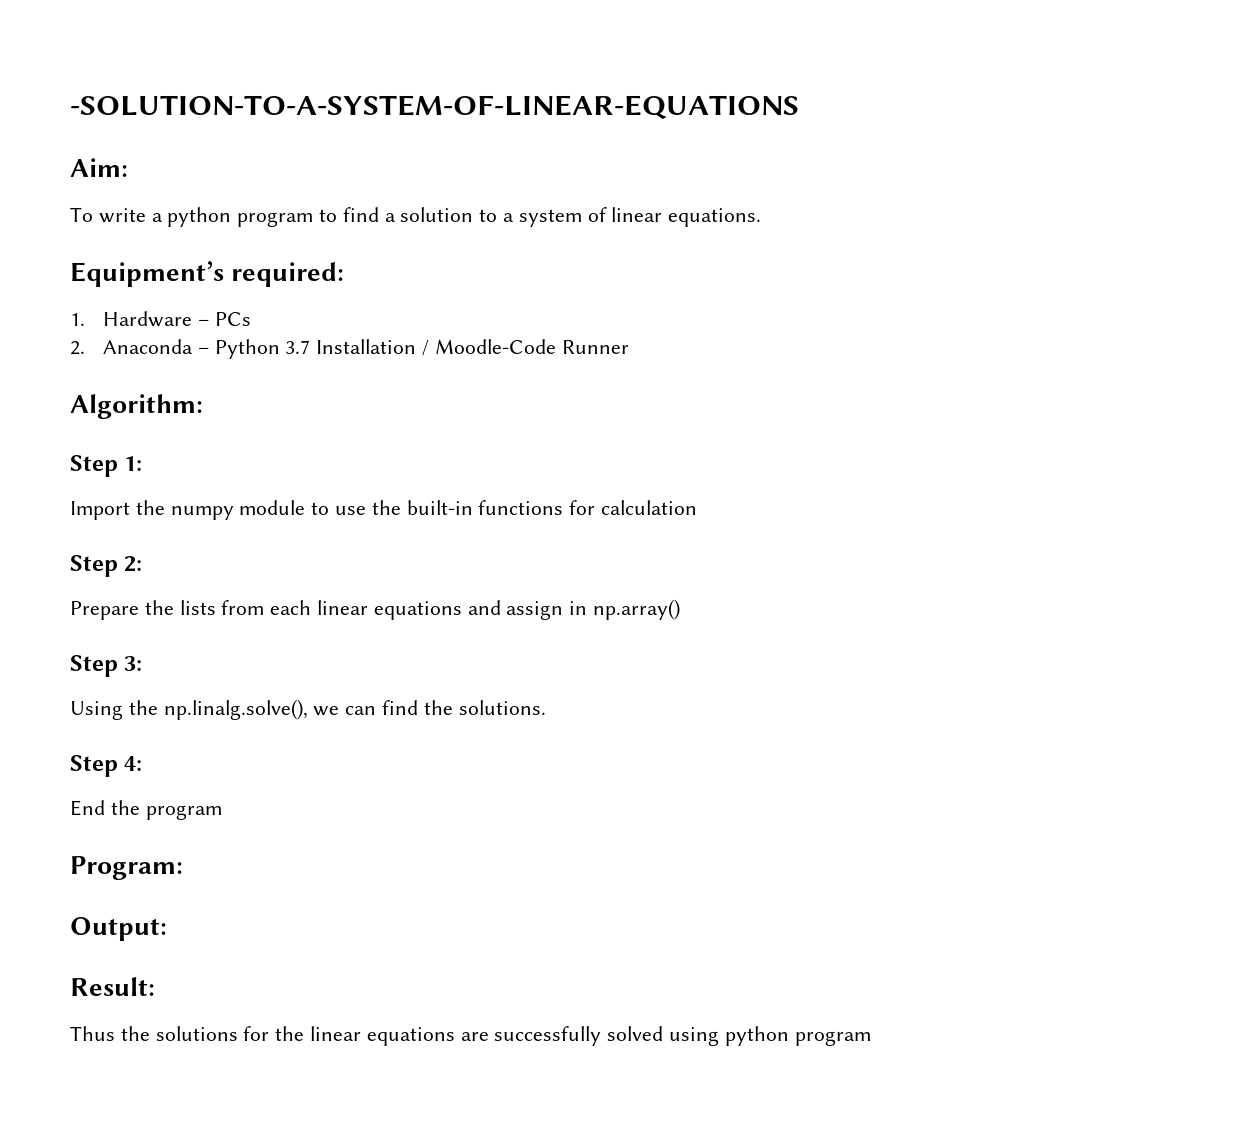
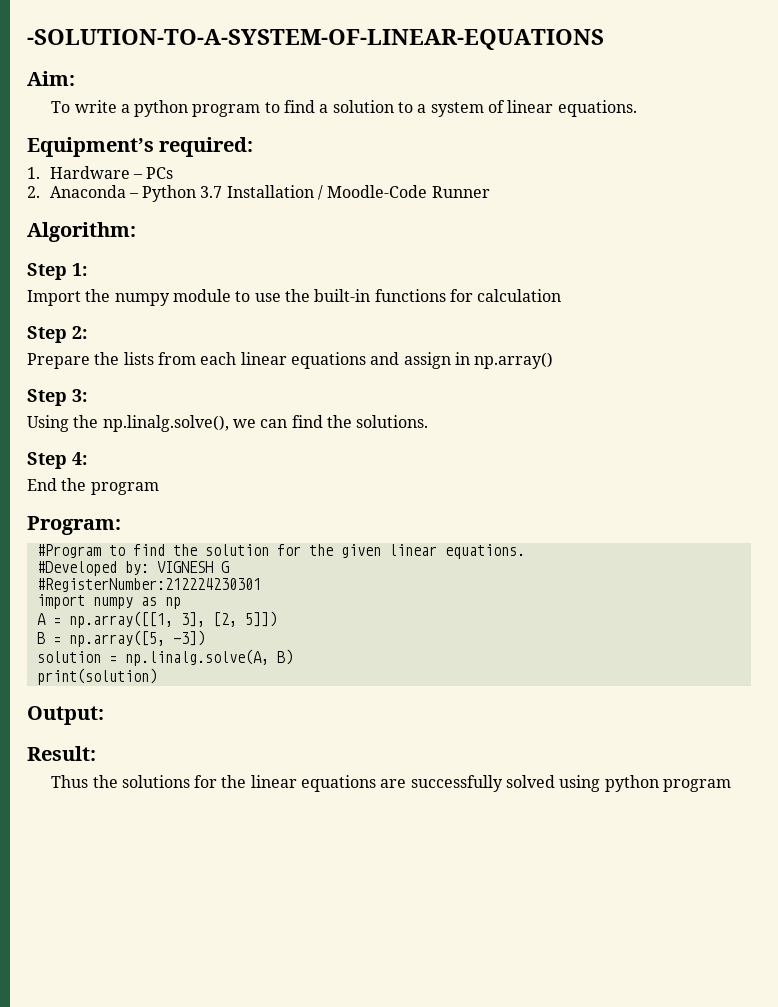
(183, 868) none -> [36,544,525,559] [36,561,229,576] [36,578,261,592] [36,594,181,609] [36,611,277,628] [36,630,205,647] [36,649,293,666] [36,668,157,685] // #Program to find the solution for the given linear equations. // #Developed by: VIGNESH G // #RegisterNumber:212224230301 // import numpy as np // A = np.array([[1, 3], [2, 5]]) // B = np.array([5, -3]) // solution = np.linalg.solve(A, B) // print(solution)

